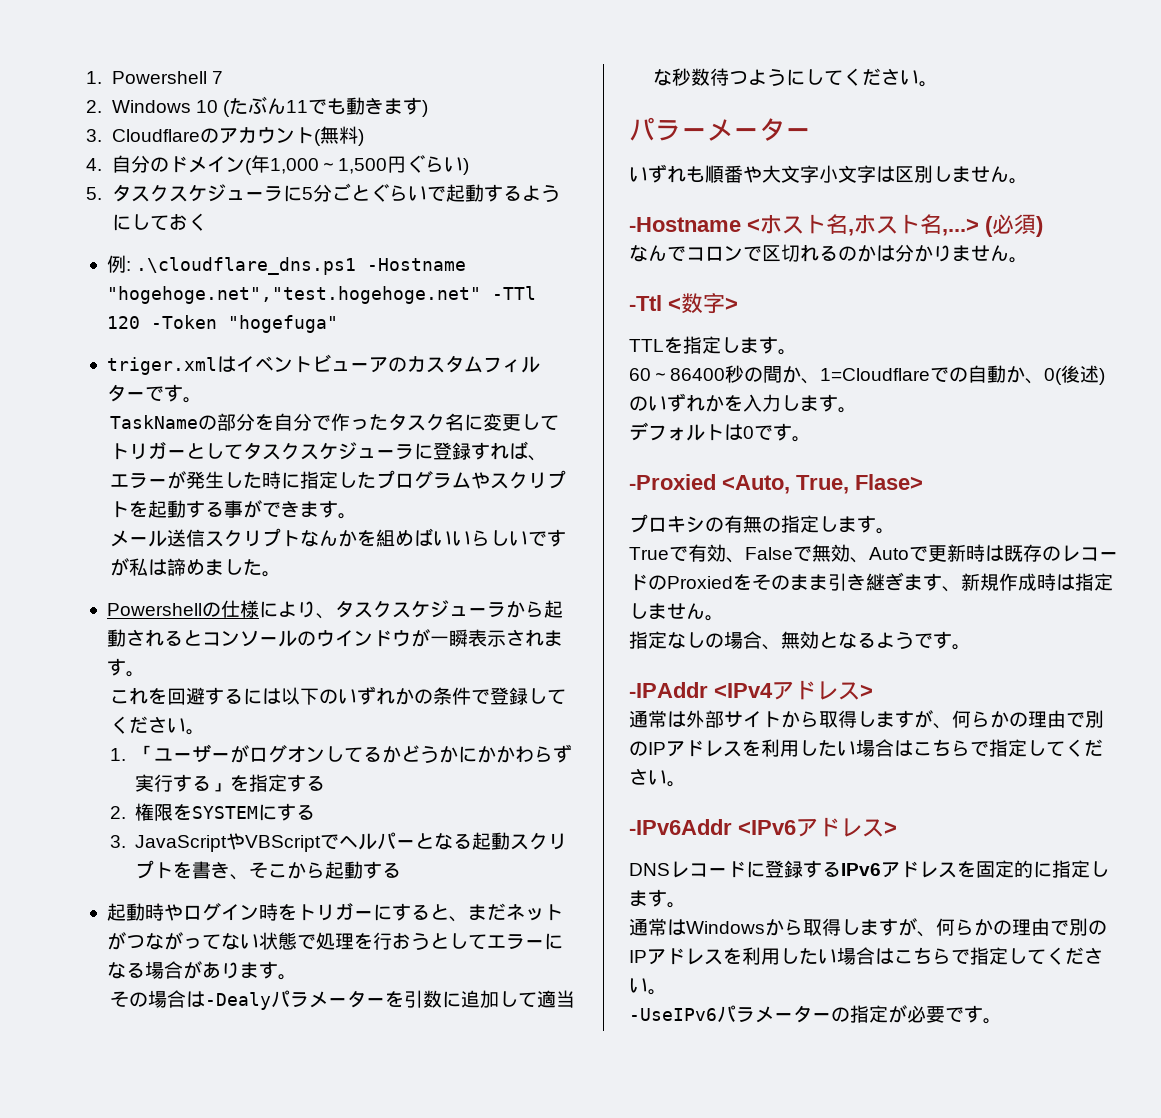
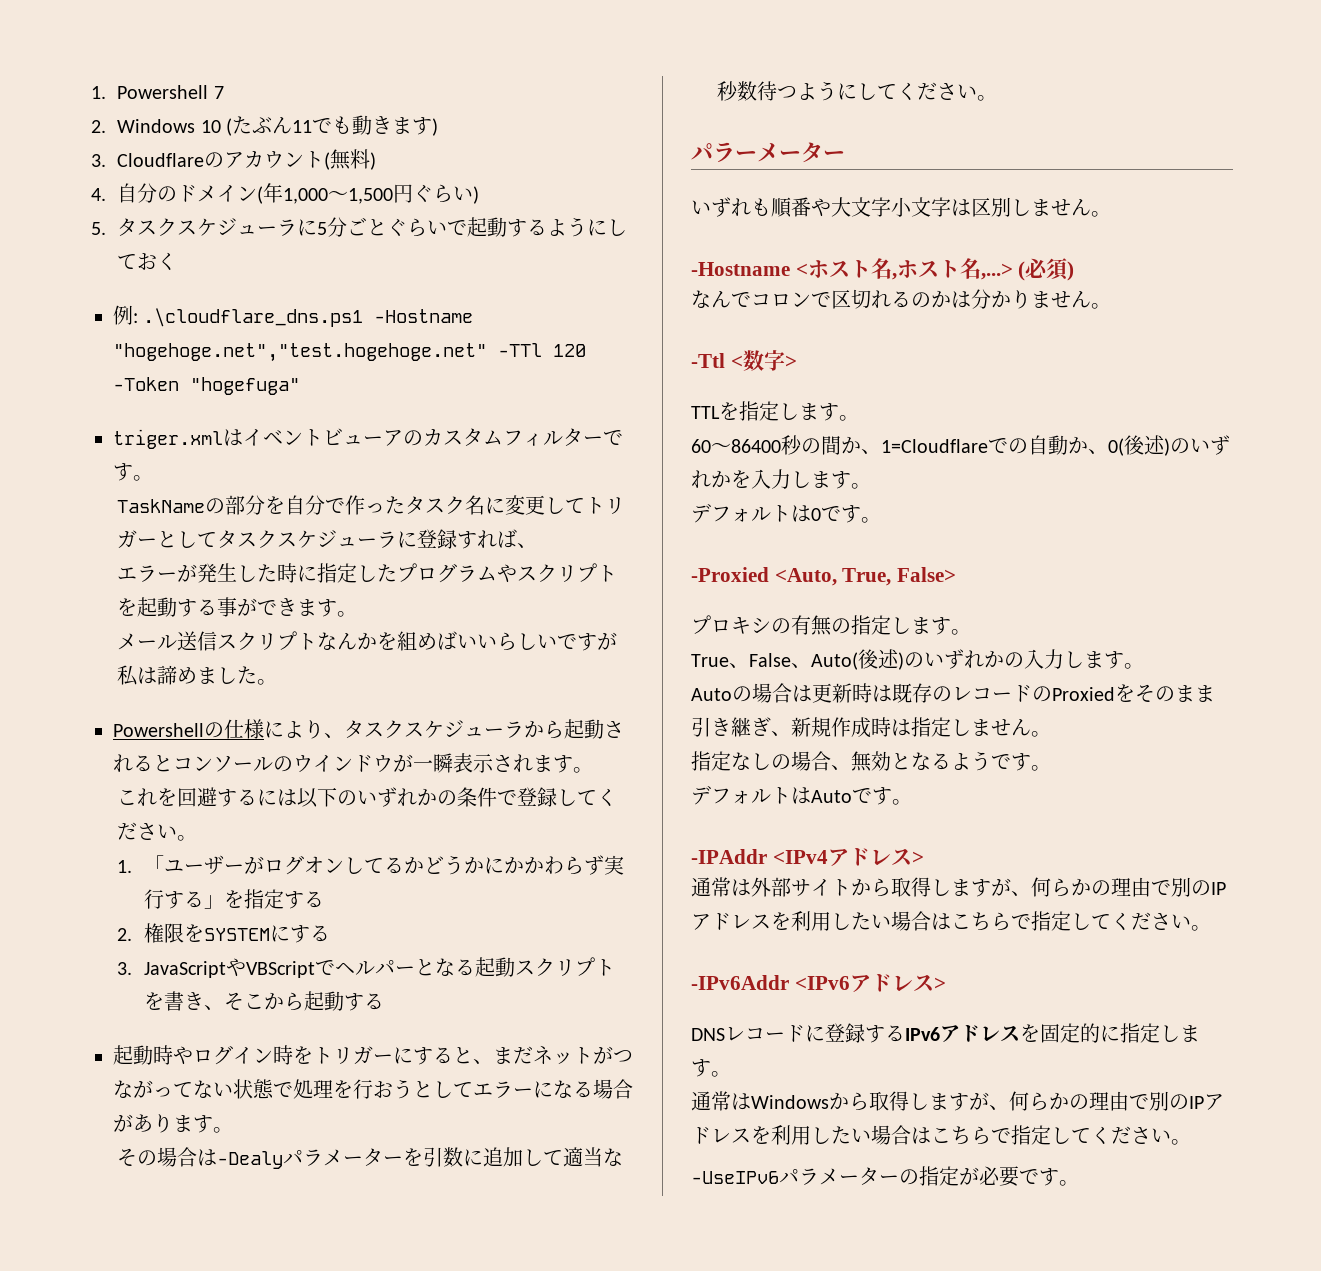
[855,474,923,490] Flase> -> [897,567,957,582] False>
[669,544,928,563] で有効、Falseで無効、Autoで -> [729,649,1144,670] [691,683,812,703] 、False、Auto(後述)のいずれかの入力します。 // Autoの場合は
[904,573,942,591] ます -> (771, 726) none
(971, 647) none -> [691,785,912,805] // デフォルトはAutoです。

